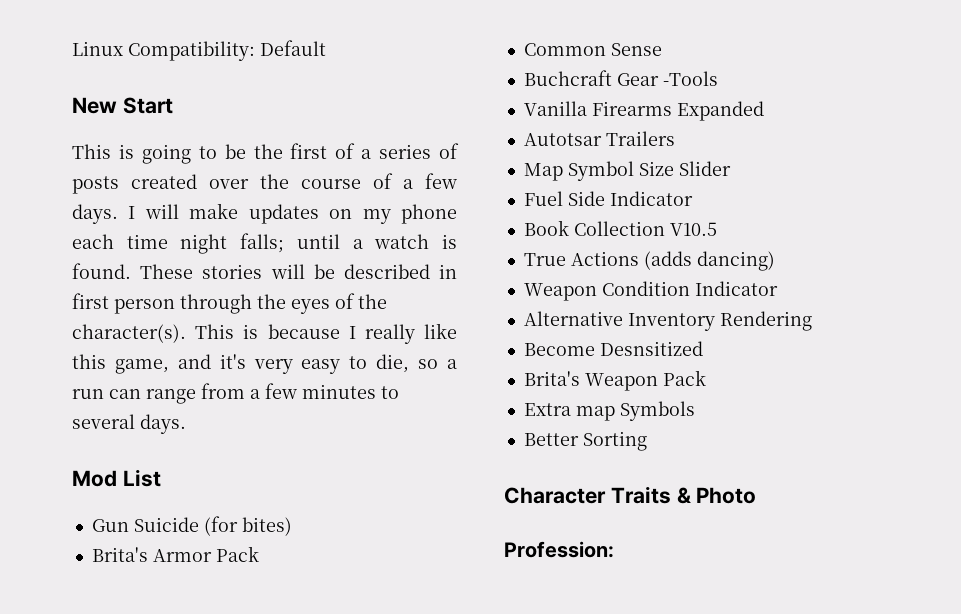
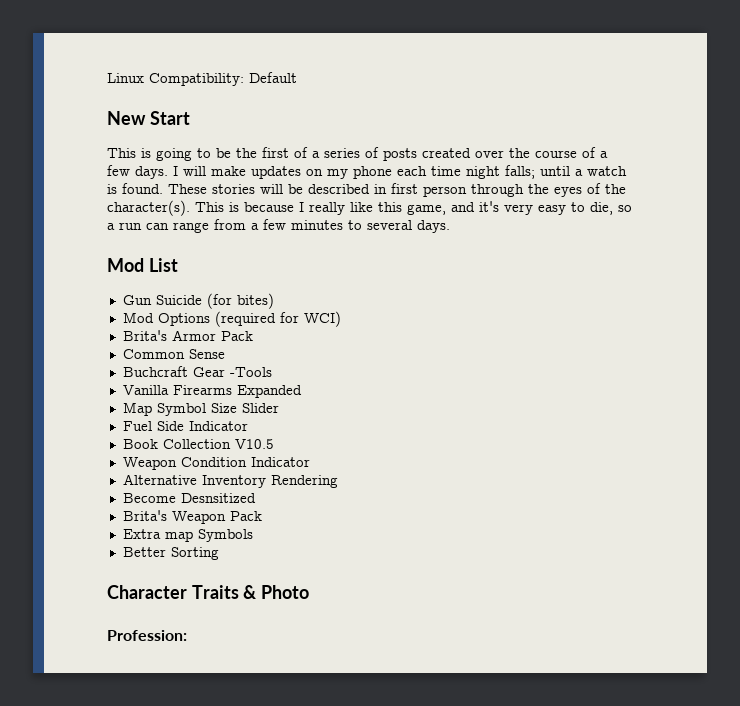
(292, 526) none -> [122,311,341,327] // Mod Options (required for WCI)
[523,131,675,146] // Autotsar Trailers -> (302, 391) none
[523,251,775,271] // True Actions (adds dancing) -> (274, 444) none

